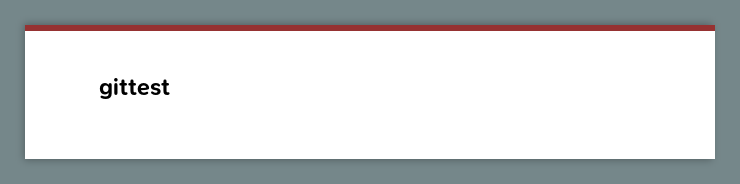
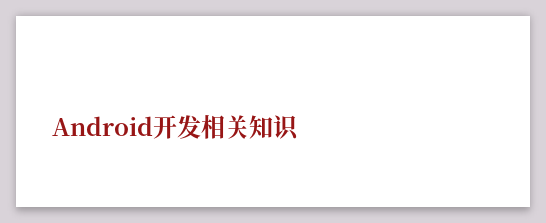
[99,78,170,99] gittest -> [52,115,299,141] Android开发相关知识

